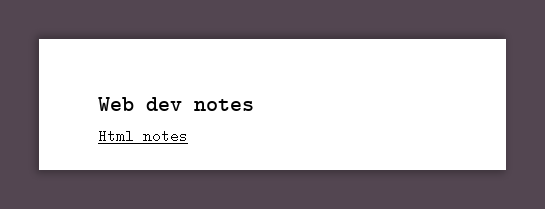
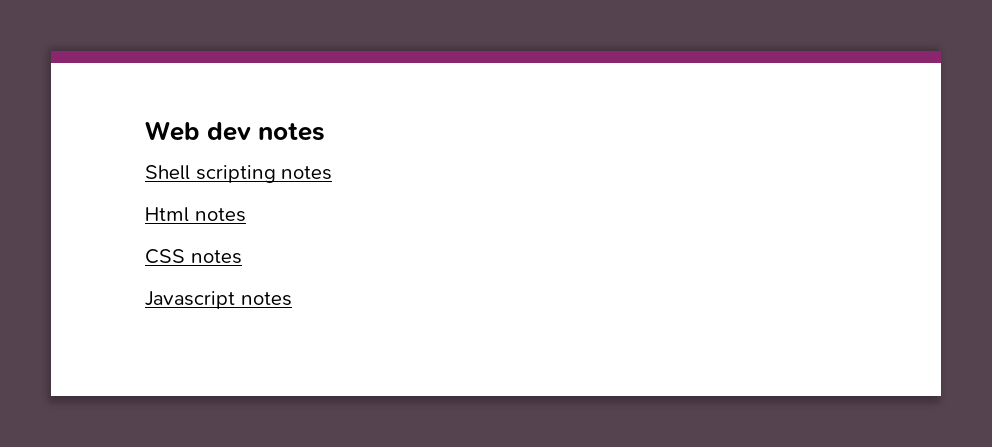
(254, 105) none -> [145,165,333,183] // Shell scripting notes
(188, 136) none -> [145,249,242,264] [145,291,292,309] // CSS notes // Javascript notes

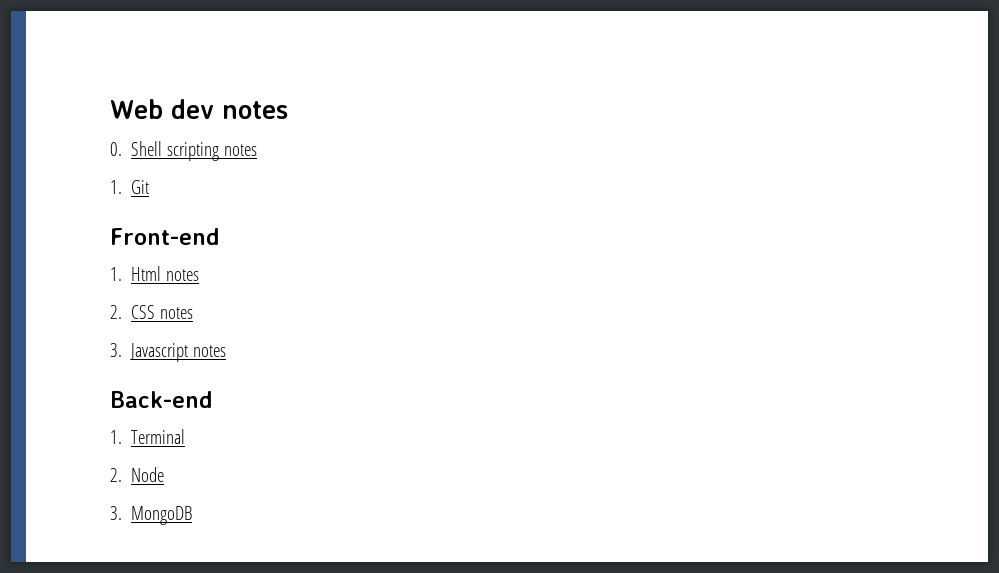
(326, 132) none -> [110,142,122,156] 0.
(333, 173) none -> [110,180,150,194] [110,228,219,245] [110,267,122,281] 1. Git // Front-end // 1.
(246, 215) none -> [110,305,122,319] 2.
(242, 257) none -> [110,343,122,357] 3.
(292, 299) none -> [110,391,212,408] [110,429,186,444] [110,467,165,482] [110,506,193,525] // Back-end // 1. Terminal // 2. Node // 3. MongoDB

